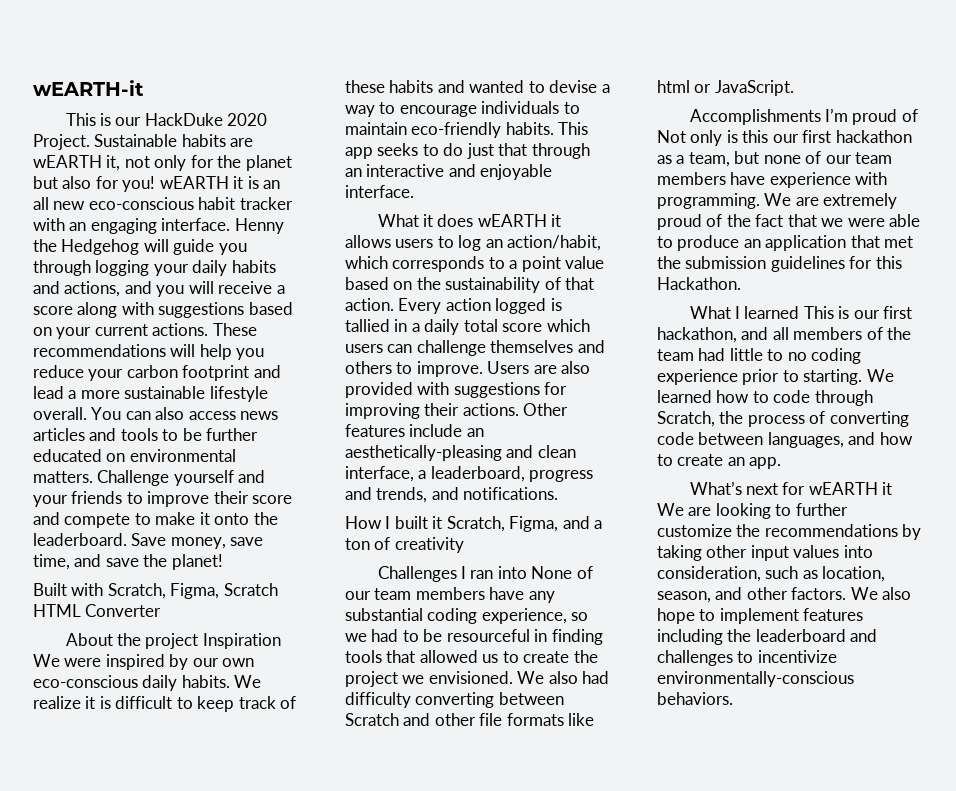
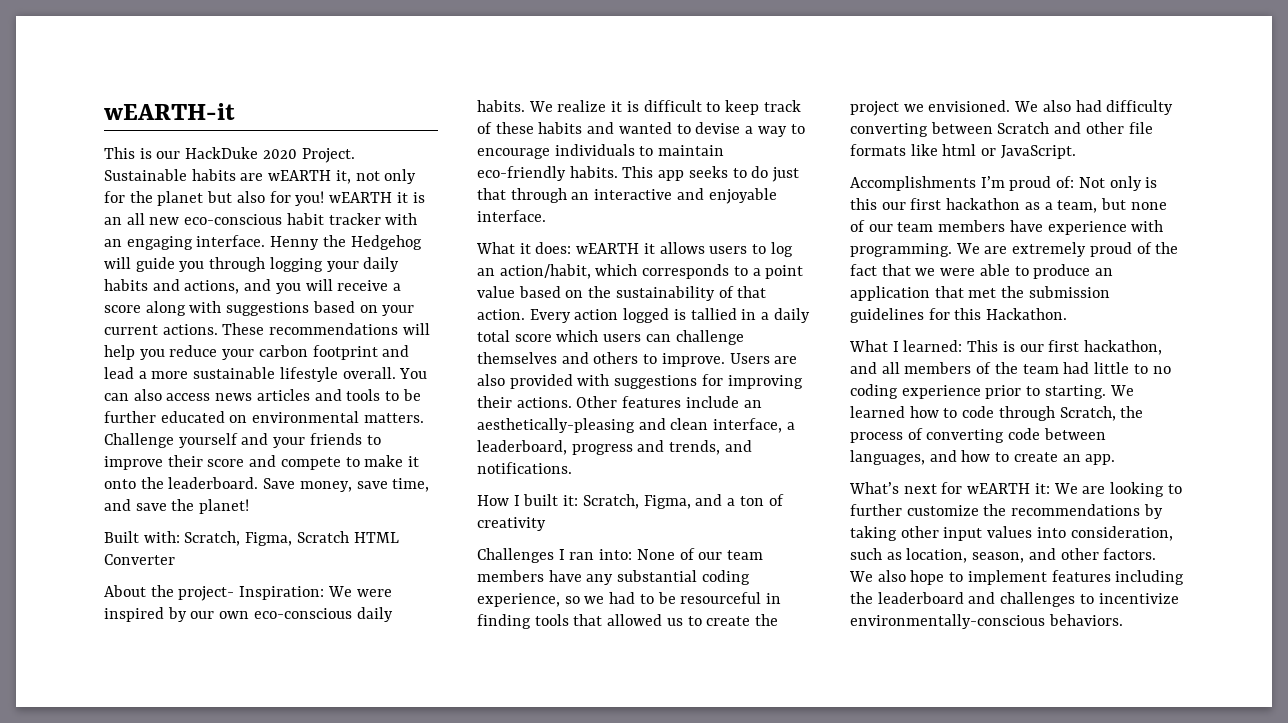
[71,583,104,596] with -> [143,531,180,543] with:
[145,633,281,649] project Inspiration -> [178,586,325,601] project- Inspiration:
[437,214,474,227] does -> [535,242,572,254] does:
[432,516,443,529] it -> [563,495,579,506] it:
[497,566,527,579] into -> [599,549,633,560] into:
[901,109,918,122] of -> [1056,176,1075,188] of:
[744,306,800,319] learned -> [903,340,963,352] learned:
[882,482,893,495] it -> [1034,483,1050,494] it:

